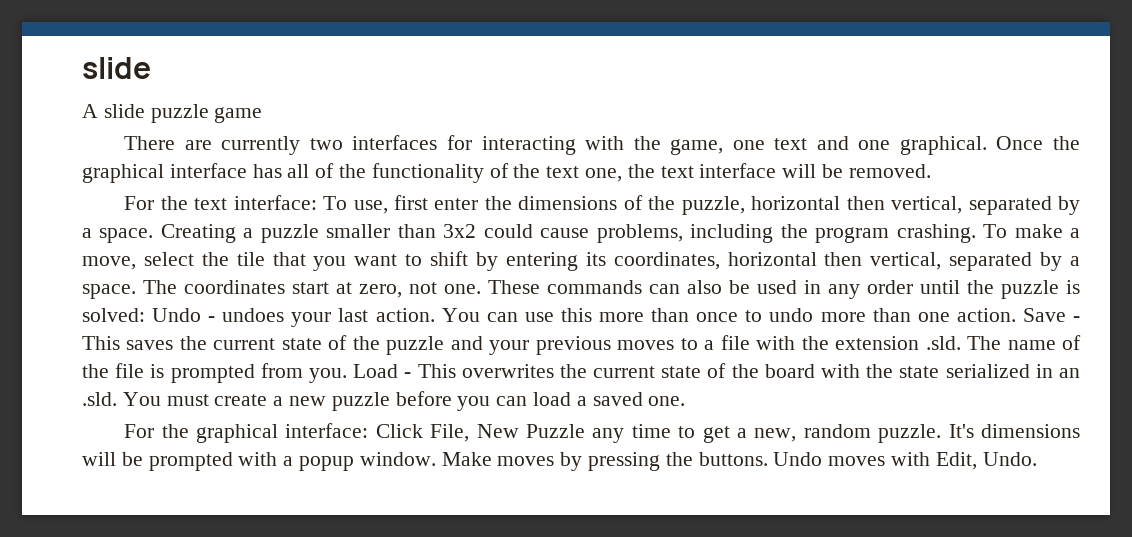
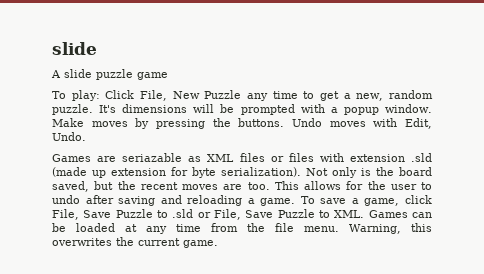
[124,135,1081,155] [82,163,931,183] [124,195,1080,215] [82,224,1080,243] [82,251,1081,271] [82,280,1080,299] [82,308,1080,327] [82,335,1081,355] [82,363,1080,383] [82,391,686,411] [124,423,369,443] There are currently two interfaces for interacting with the game, one text and one graphical. Once the graphical interface has all of the functionality of the text one, the text interface will be removed. // For the text interface: To use, first enter the dimensions of the puzzle, horizontal then vertical, separated by a space. Creating a puzzle smaller than 3x2 could cause problems, including the program crashing. To make a move, select the tile that you want to shift by entering its coordinates, horizontal then vertical, separated by a space. The coordinates start at zero, not one. These commands can also be used in any order until the puzzle is solved: Undo - undoes your last action. You can use this more than once to undo more than one action. Save - This saves the current state of the puzzle and your previous moves to a file with the extension .sld. The name of the file is prompted from you. Load - This overwrites the current state of the board with the state serialized in an .sld. You must create a new puzzle before you can load a saved one. // For the graphical interface: -> [52,90,100,101] To play:
(1037, 459) none -> [52,153,432,162] [52,167,432,178] [52,181,432,192] [52,195,432,206] [52,209,432,220] [52,223,432,234] [52,237,218,248] // Games are seriazable as XML files or files with extension .sld (made up extension for byte serialization). Not only is the board saved, but the recent moves are too. This allows for the user to undo after saving and reloading a game. To save a game, click File, Save Puzzle to .sld or File, Save Puzzle to XML. Games can be loaded at any time from the file menu. Warning, this overwrites the current game.

